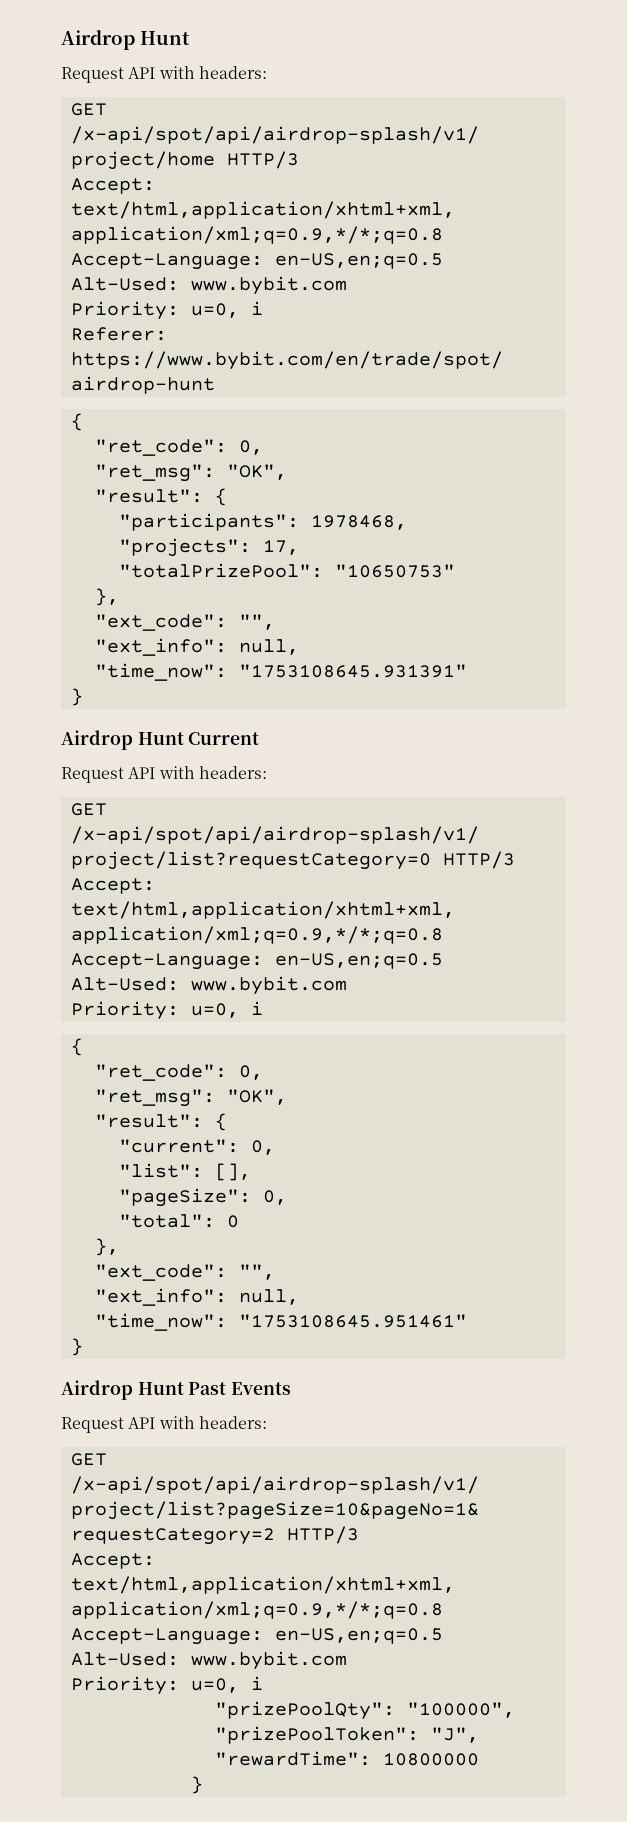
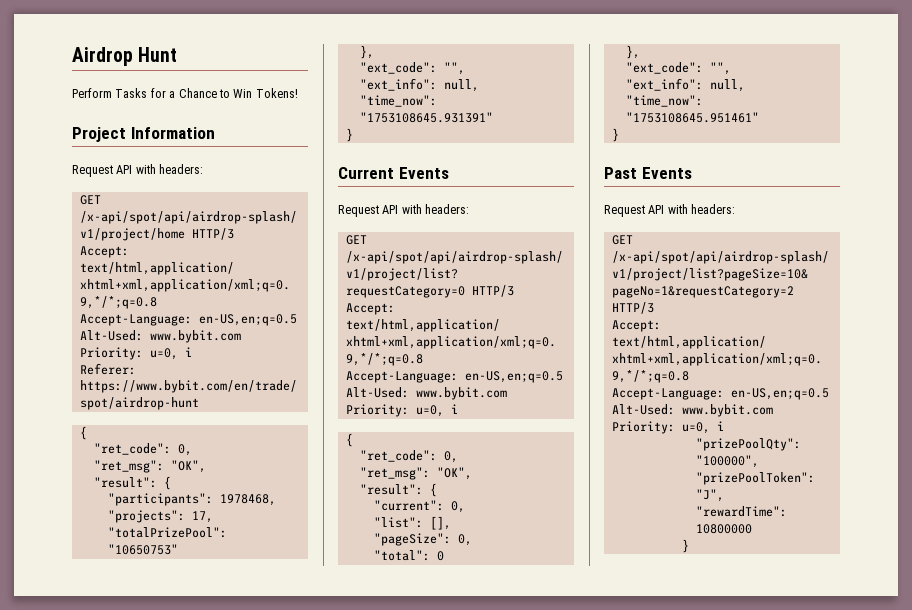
[61,30,190,50] Airdrop Hunt -> [72,47,178,66] [72,88,298,98] [72,127,215,142] Airdrop Hunt // Perform Tasks for a Chance to Win Tokens! // Project Information
[61,730,184,750] Airdrop Hunt -> (353, 135) none
(260, 738) none -> [398,167,449,179] Events
[61,1380,184,1400] Airdrop Hunt -> (619, 135) none

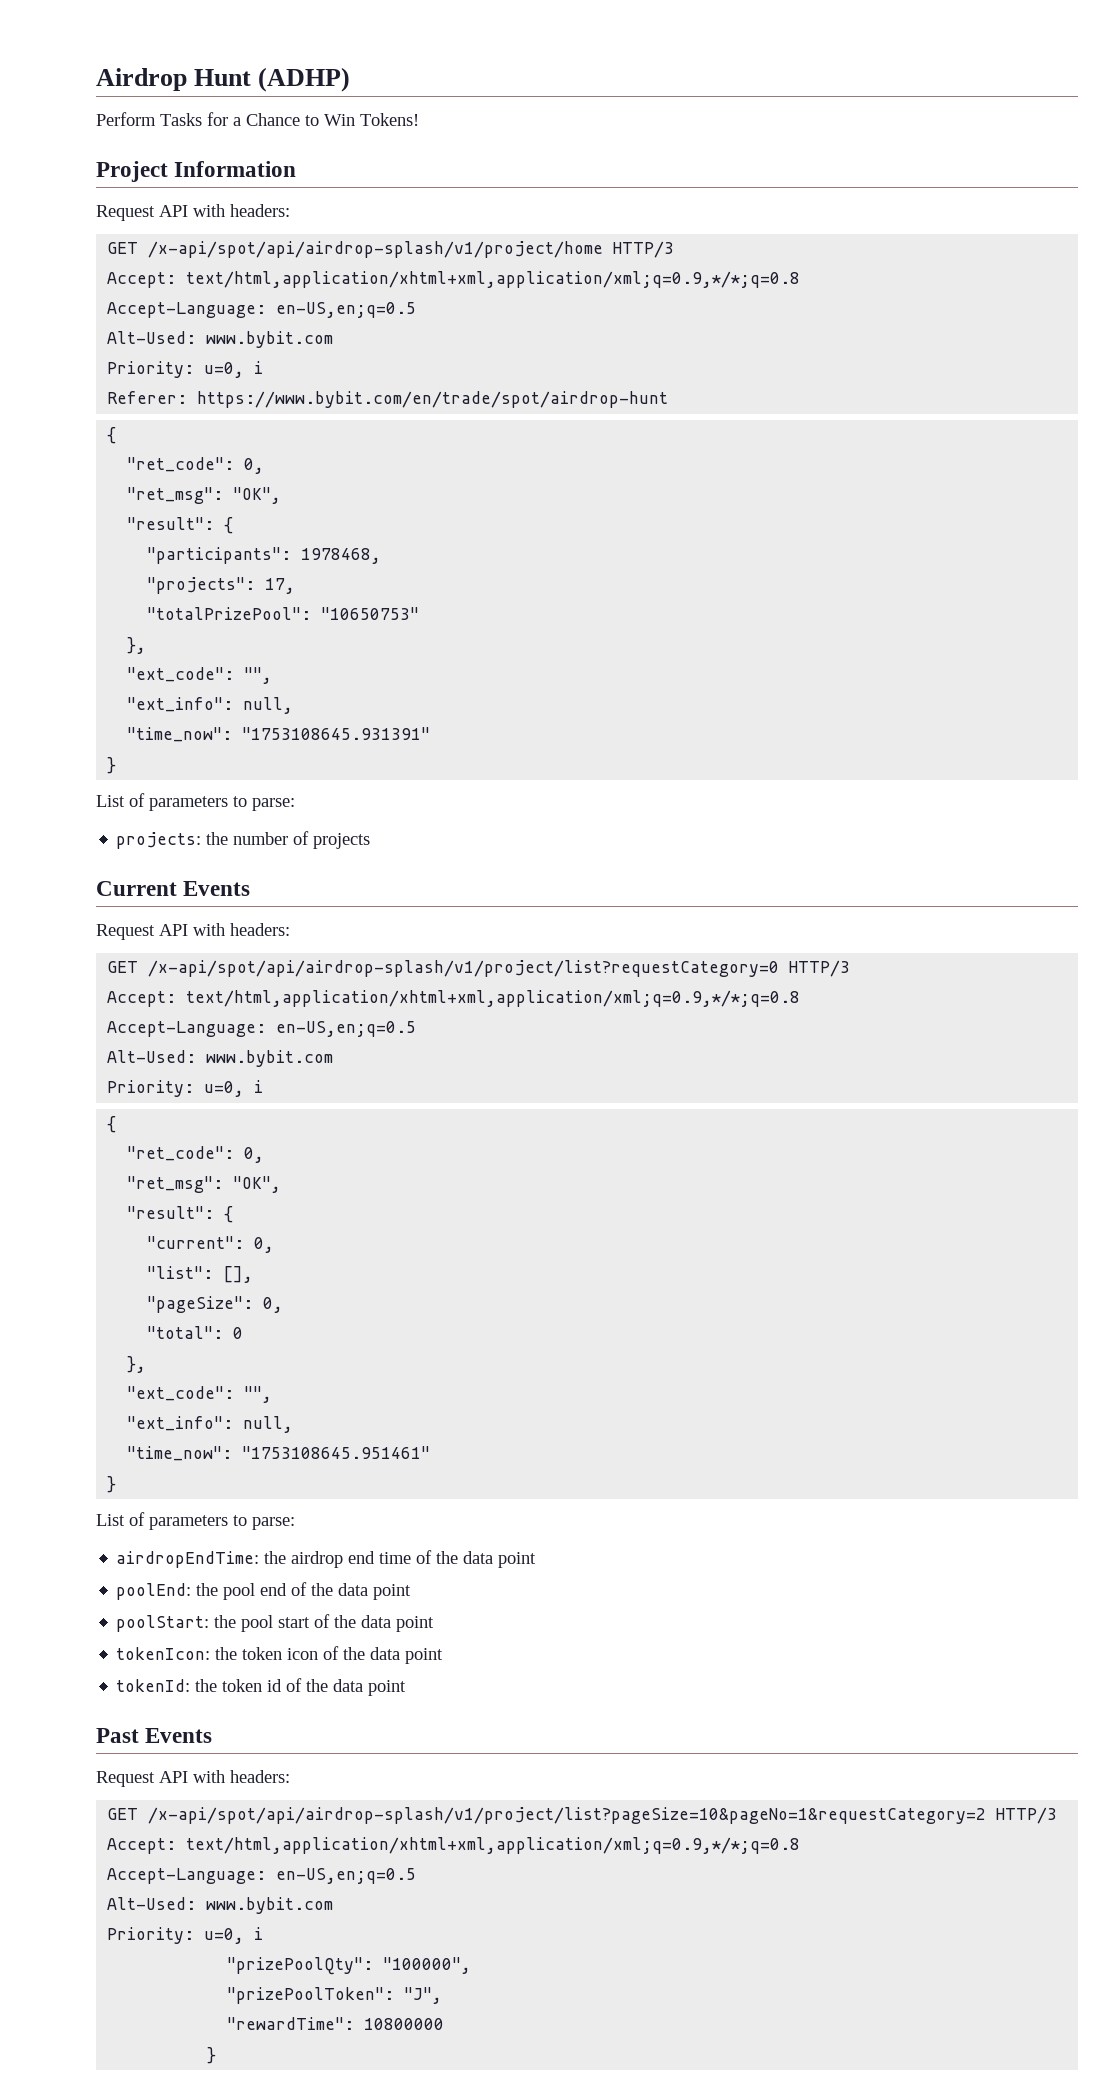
(178, 54) none -> [258,67,351,92] (ADHP)
(353, 135) none -> [96,793,295,811] [116,831,371,849] // List of parameters to parse: // projects: the number of projects
(619, 135) none -> [96,1512,295,1530] [116,1550,537,1568] [116,1582,412,1600] [116,1614,435,1632] [116,1646,444,1664] [116,1678,407,1696] // List of parameters to parse: // airdropEndTime: the airdrop end time of the data point // poolEnd: the pool end of the data point // poolStart: the pool start of the data point // tokenIcon: the token icon of the data point // tokenId: the token id of the data point

